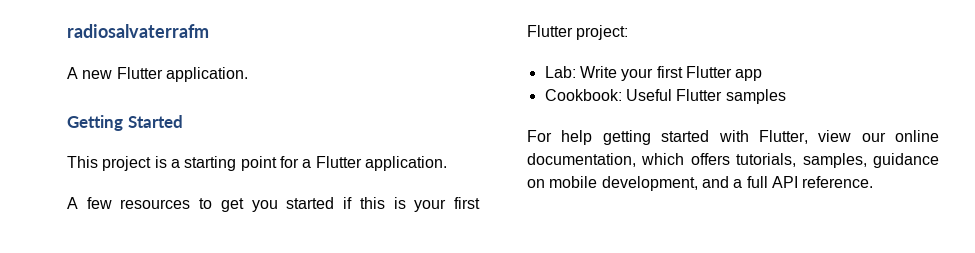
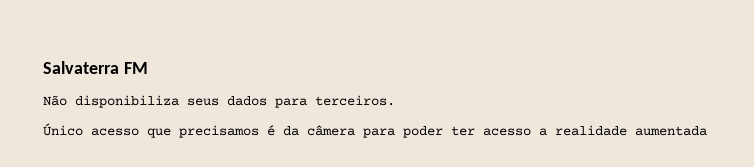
[67,24,209,38] [67,67,248,82] [67,115,183,131] [67,156,447,171] [67,197,481,212] [527,25,629,40] [544,66,763,81] [544,89,786,104] [527,130,939,145] [527,153,940,168] [527,176,874,191] radiosalvaterrafm // A new Flutter application. // Getting Started // This project is a starting point for a Flutter application. // A few resources to get you started if this is your first Flutter project: // Lab: Write your first Flutter app // Cookbook: Useful Flutter samples // For help getting started with Flutter, view our online documentation, which offers tutorials, samples, guidance on mobile development, and a full API reference. -> [43,61,148,74] [43,95,395,108] [43,123,707,138] Salvaterra FM // Não disponibiliza seus dados para terceiros. // Único acesso que precisamos é da câmera para poder ter acesso a realidade aumentada

